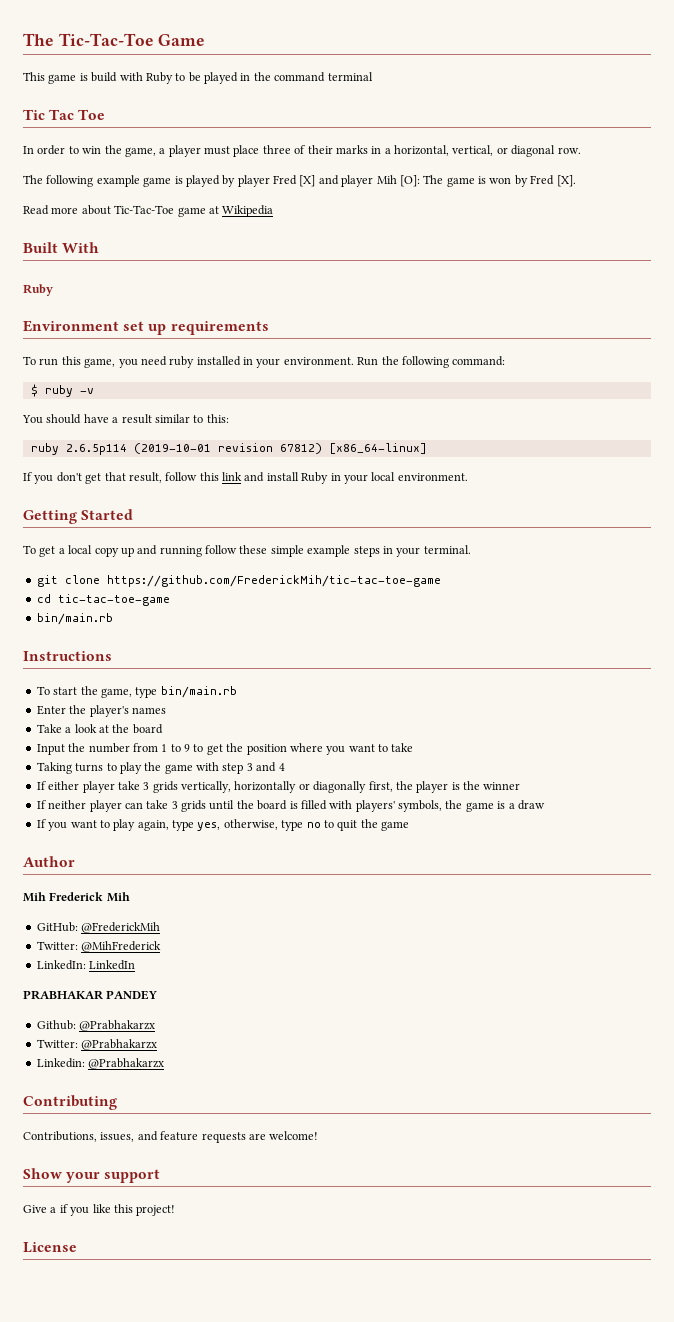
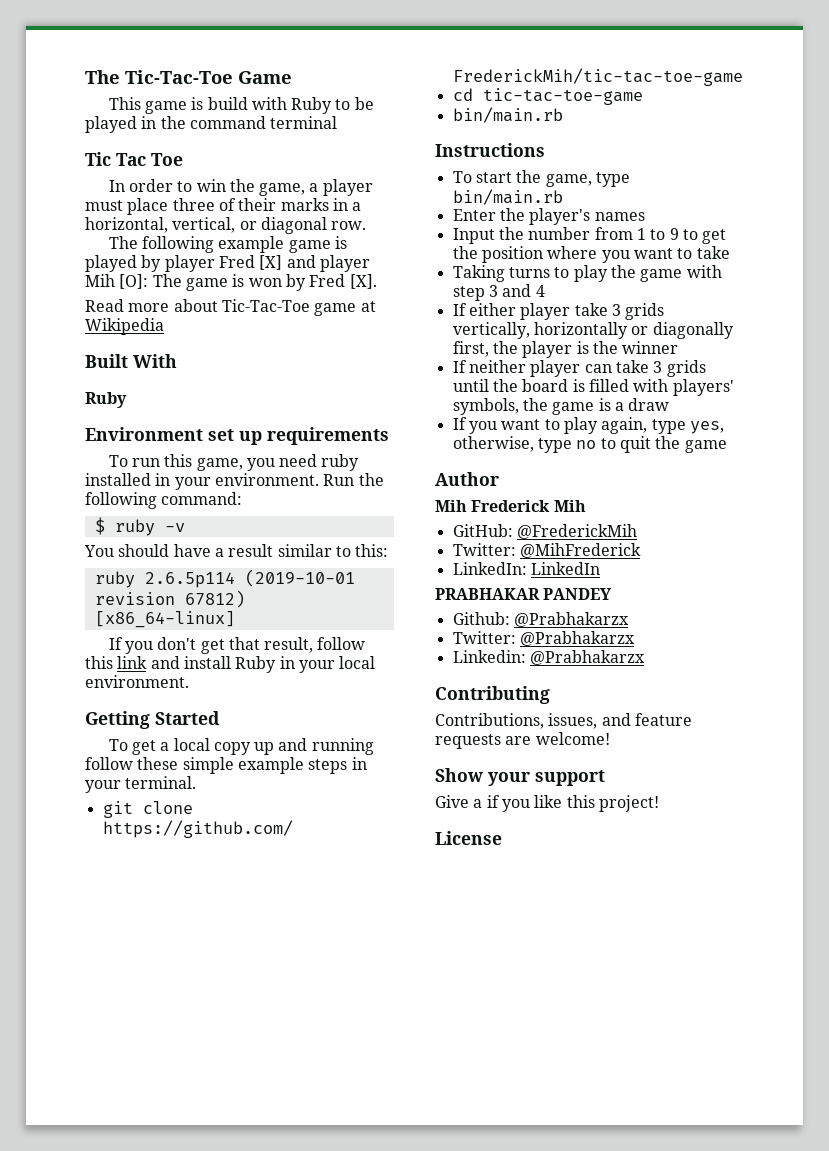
[36,724,163,734] // Take a look at the board -> (645, 216) none

